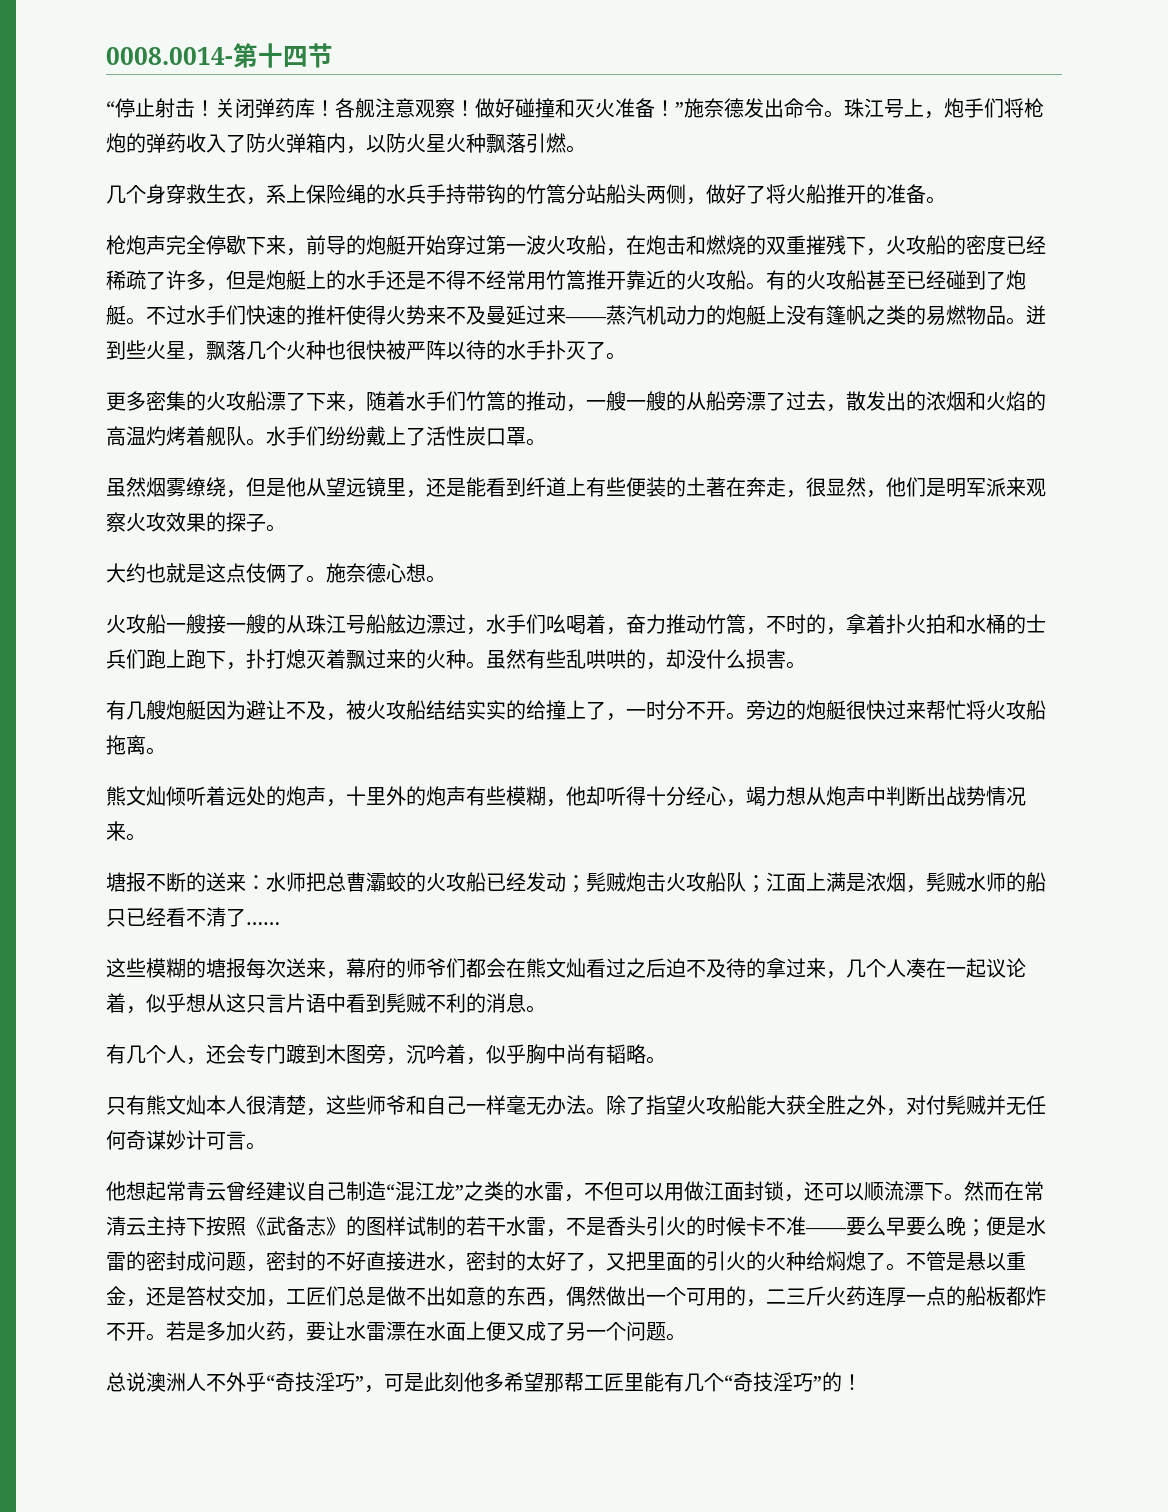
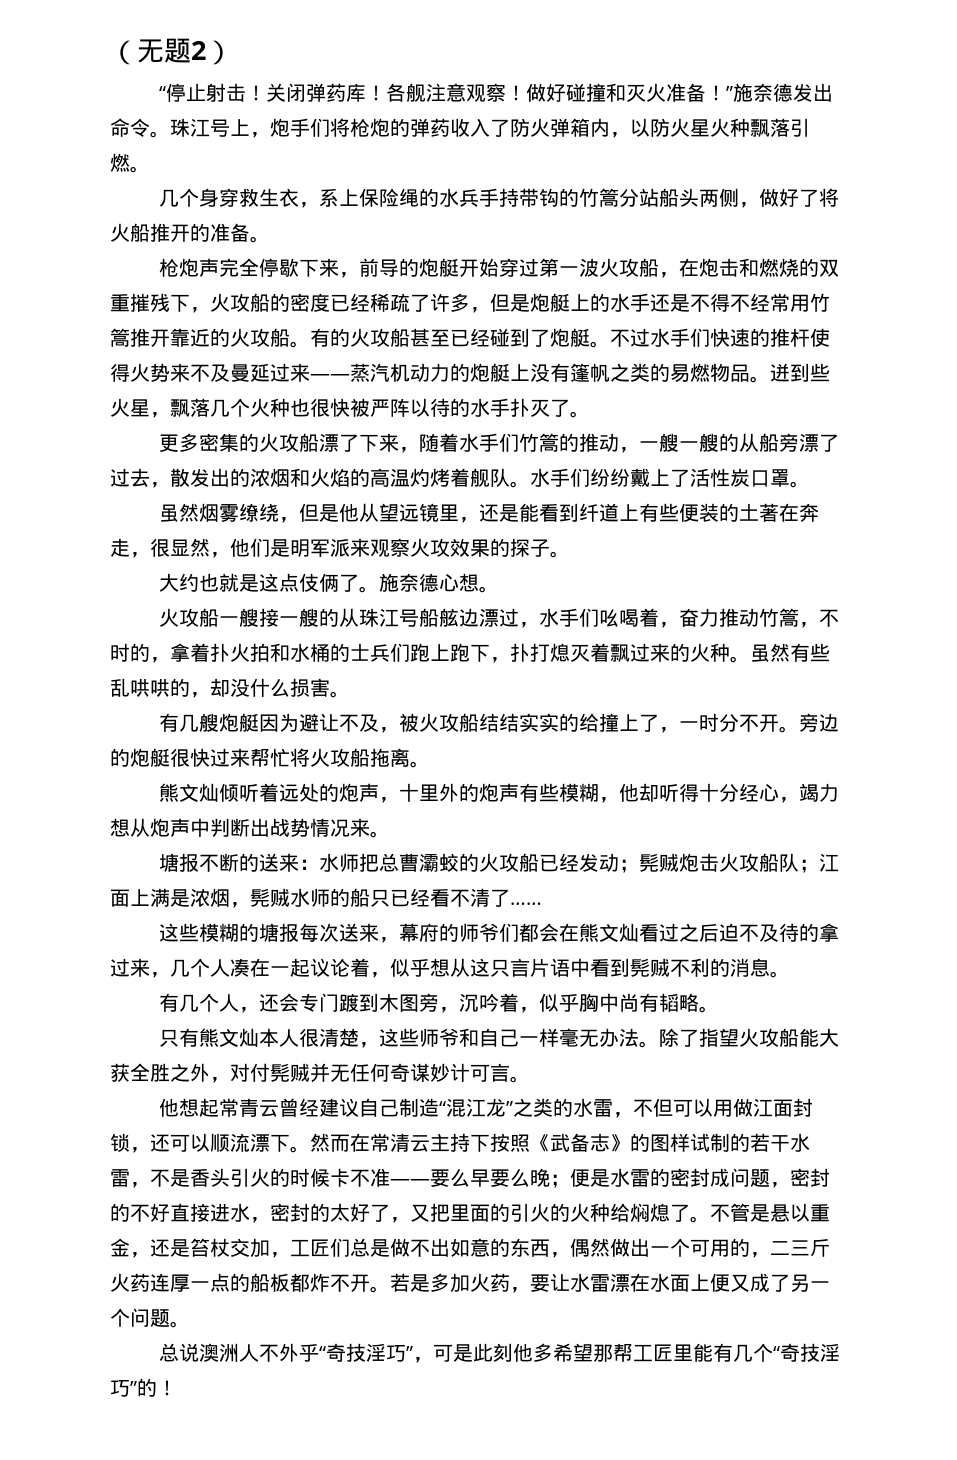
[106,43,333,68] 0008.0014-第十四节 -> [110,38,233,65] （无题2）

